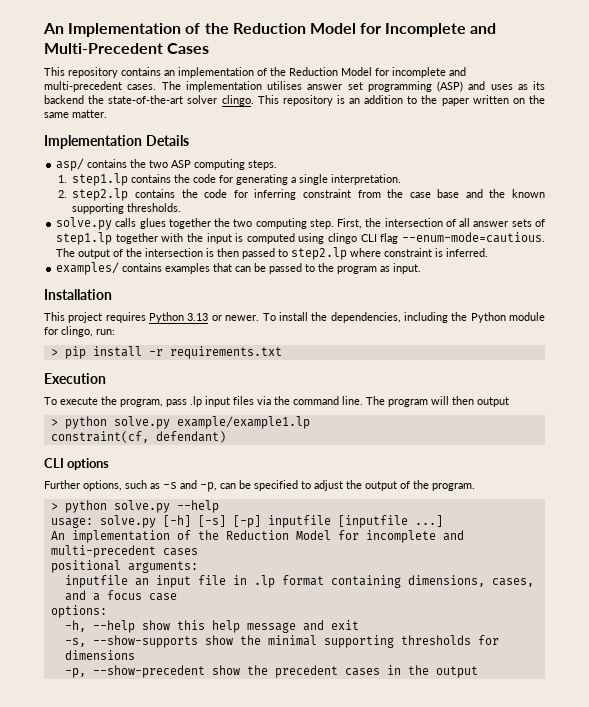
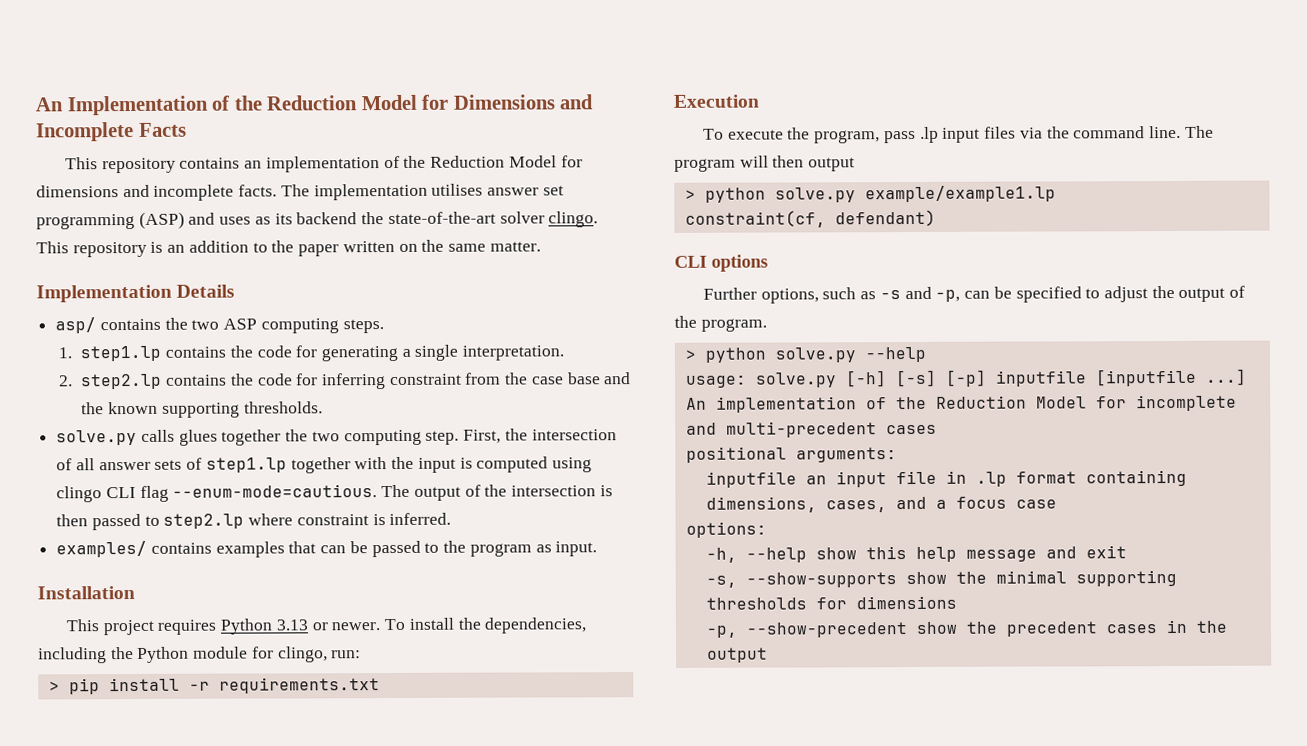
[385,23,497,37] [44,43,210,54] Incomplete and Multi-Precedent Cases -> [452,94,594,110] [36,121,187,142] Dimensions and Incomplete Facts
[392,67,466,78] [44,81,157,92] incomplete and multi-precedent cases. -> [36,184,278,201] dimensions and incomplete facts.

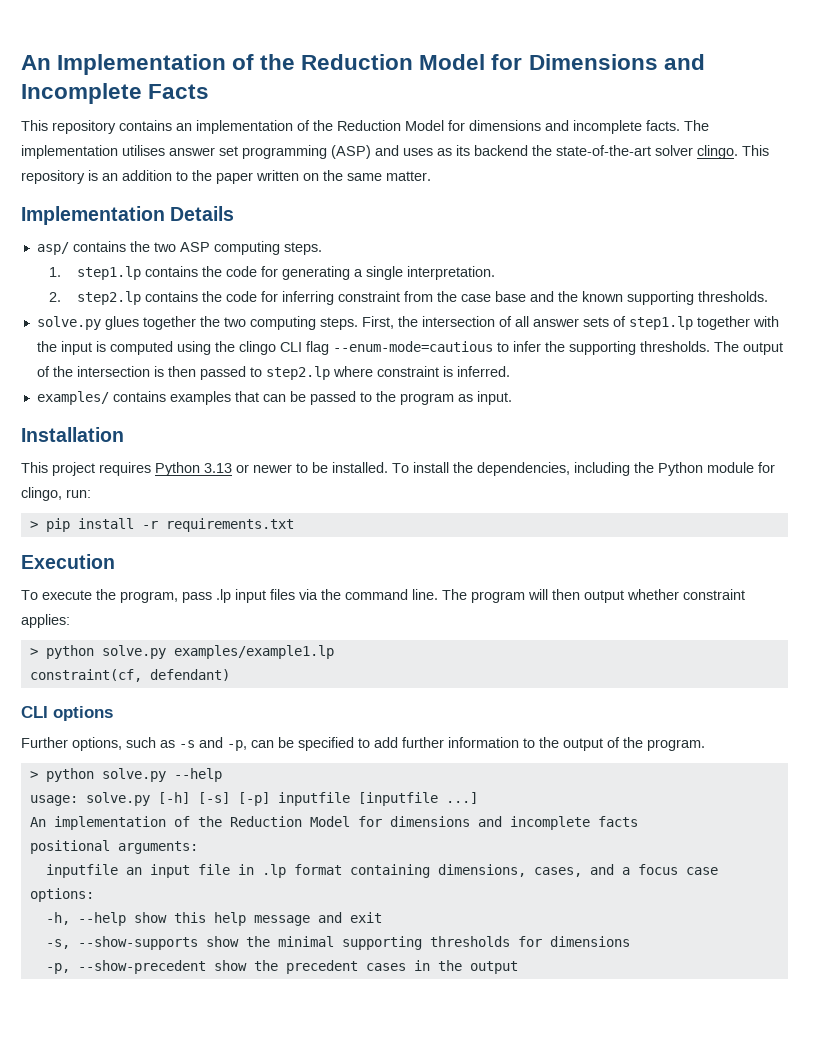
[140,429,175,442] calls -> (101, 323) none
[425,430,460,445] step. -> [319,317,358,330] steps.
(592, 465) none -> [214,341,235,352] the
[172,484,378,498] --enum-mode=cautious. -> [332,341,710,355] --enum-mode=cautious to infer the supporting thresholds.
[331,622,381,631] newer. -> [253,462,388,473] newer to be installed.
[684,185,1056,203] // > python solve.py example/example1.lp -> [627,589,745,600] [21,614,70,628] [29,645,334,659] whether constraint applies: // > python solve.py examples/example1.lp
[1103,286,1148,303] adjust -> [374,737,535,748] add further information to
[1135,394,1237,412] [685,421,937,438] incomplete and multi-precedent cases -> [389,816,638,830] dimensions and incomplete facts

